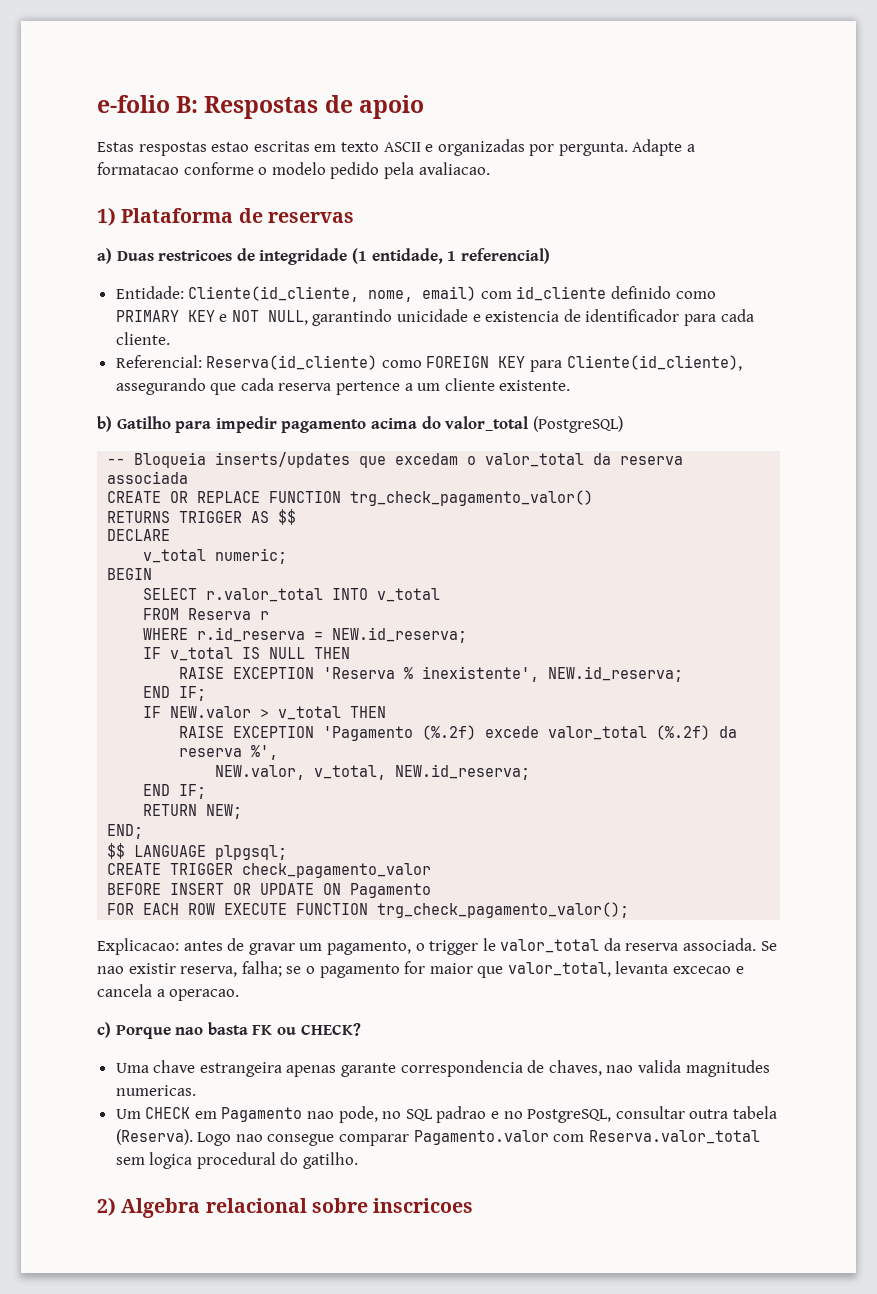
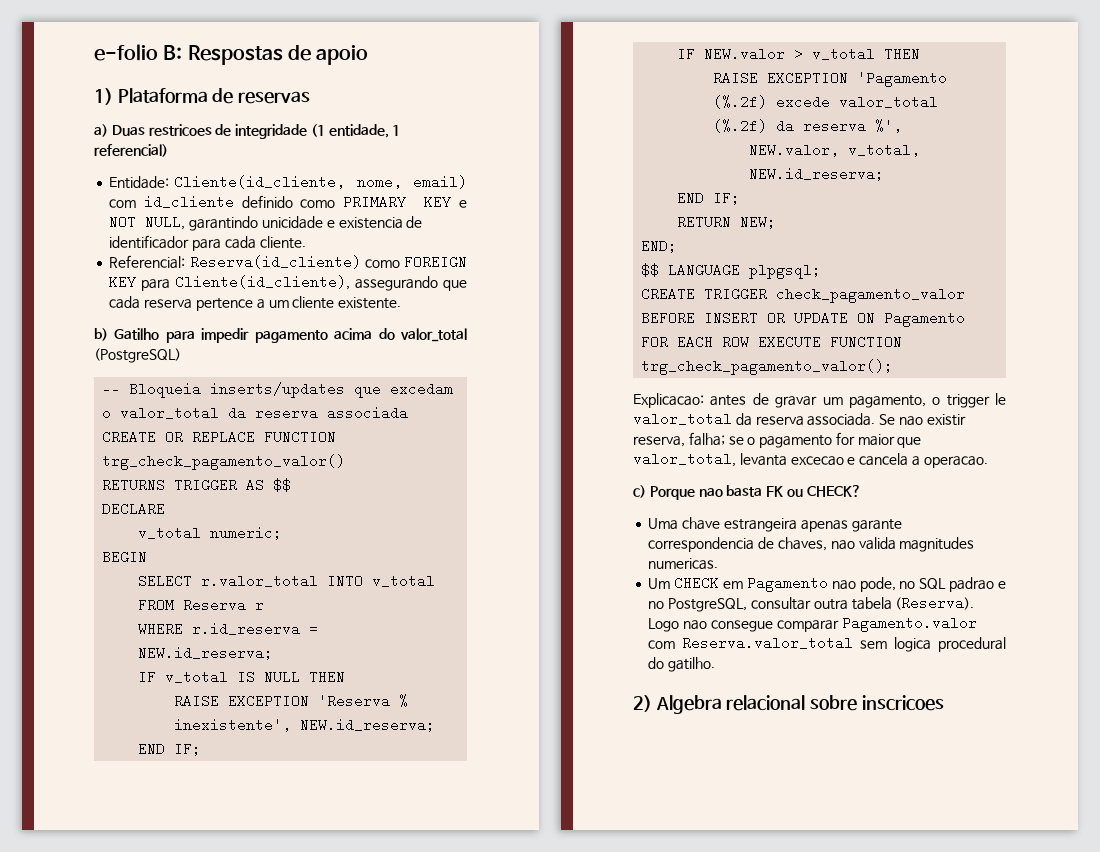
[97,139,696,156] [97,162,490,179] // Estas respostas estao escritas em texto ASCII e organizadas por pergunta. Adapte a formatacao conforme o modelo pedido pela avaliacao. -> (369, 55) none

